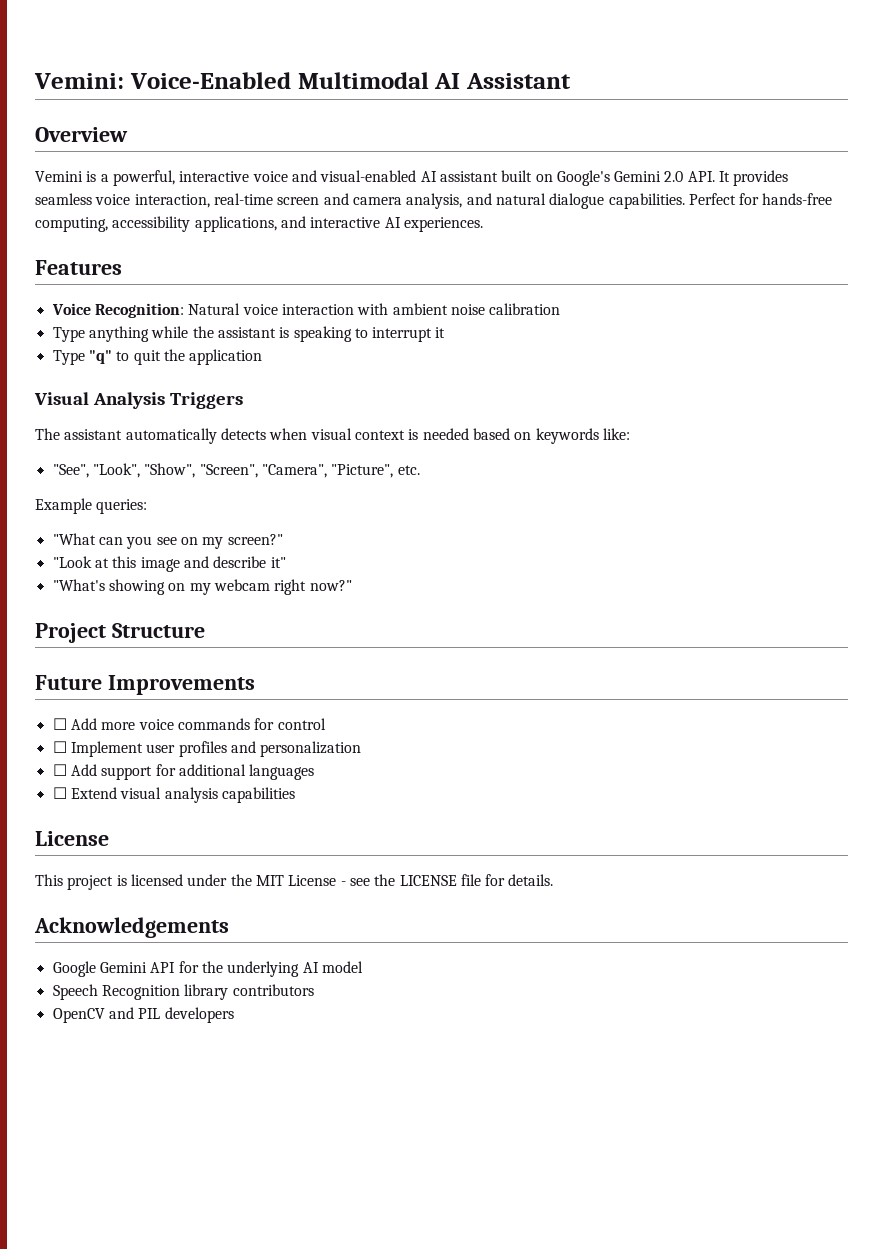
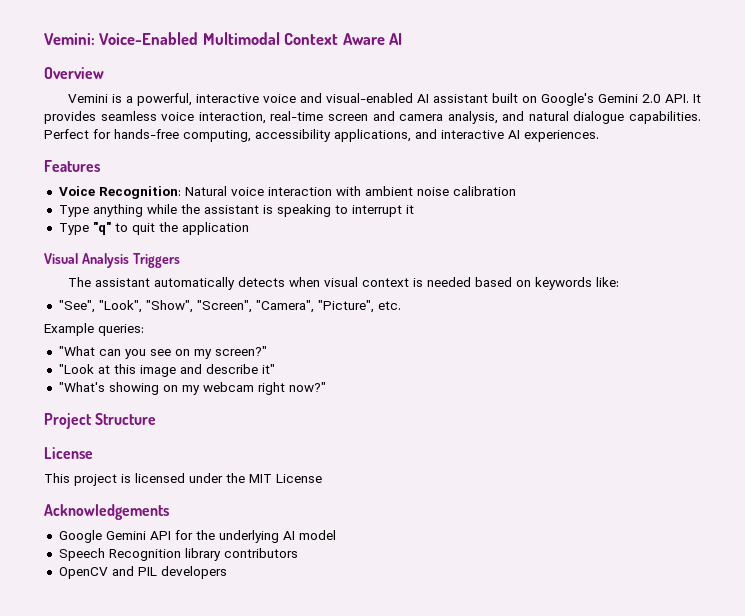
[434,73,571,89] AI Assistant -> [284,33,403,45] Context Aware AI
[35,675,255,695] [52,718,326,730] [52,741,362,757] [52,764,315,780] [52,787,295,803] // Future Improvements // ☐ Add more voice commands for control // ☐ Implement user profiles and personalization // ☐ Add support for additional languages // ☐ Extend visual analysis capabilities -> (157, 419) none
[340,874,554,886] - see the LICENSE file for details. -> (322, 478) none

